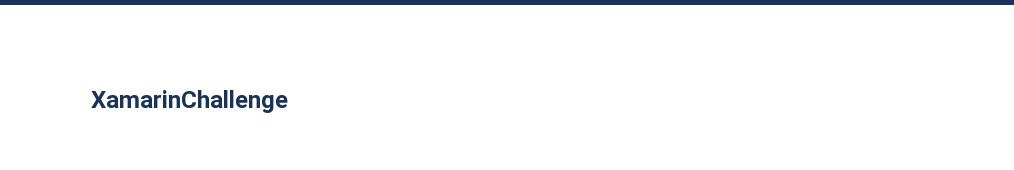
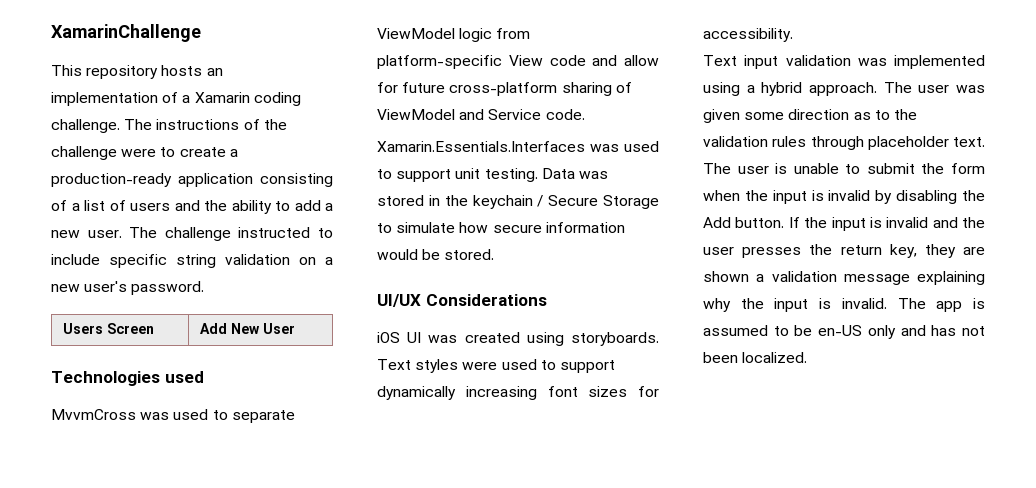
(288, 101) none -> [51,65,223,79] [51,92,301,106] [51,119,287,133] [51,146,238,160] [51,173,333,187] [51,200,333,214] [51,227,333,241] [51,254,333,268] [51,281,205,295] [62,323,154,334] [199,323,295,334] [51,371,204,386] [51,409,295,423] [377,28,531,42] [377,55,659,69] [377,82,632,96] [377,109,585,120] [377,141,659,152] [377,168,608,182] [377,195,659,209] [377,222,625,233] [377,249,495,260] [377,294,547,307] [377,332,659,346] [377,359,615,373] [377,386,659,400] [703,28,793,42] [703,55,985,69] [703,82,985,96] [703,109,917,123] [703,136,985,150] [703,163,985,174] [703,190,985,204] [703,217,985,231] [703,244,985,258] [703,271,985,285] [703,298,985,312] [703,325,985,339] [703,352,808,363] // This repository hosts an implementation of a Xamarin coding challenge. The instructions of the challenge were to create a production-ready application consisting of a list of users and the ability to add a new user. The challenge instructed to include specific string validation on a new user's password. // Users Screen | Add New User // Technologies used // MvvmCross was used to separate ViewModel logic from platform-specific View code and allow for future cross-platform sharing of ViewModel and Service code. // Xamarin.Essentials.Interfaces was used to support unit testing. Data was stored in the keychain / Secure Storage to simulate how secure information would be stored. // UI/UX Considerations // iOS UI was created using storyboards. Text styles were used to support dynamically increasing font sizes for accessibility. // Text input validation was implemented using a hybrid approach. The user was given some direction as to the validation rules through placeholder text. The user is unable to submit the form when the input is invalid by disabling the Add button. If the input is invalid and the user presses the return key, they are shown a validation message explaining why the input is invalid. The app is assumed to be en-US only and has not been localized.

